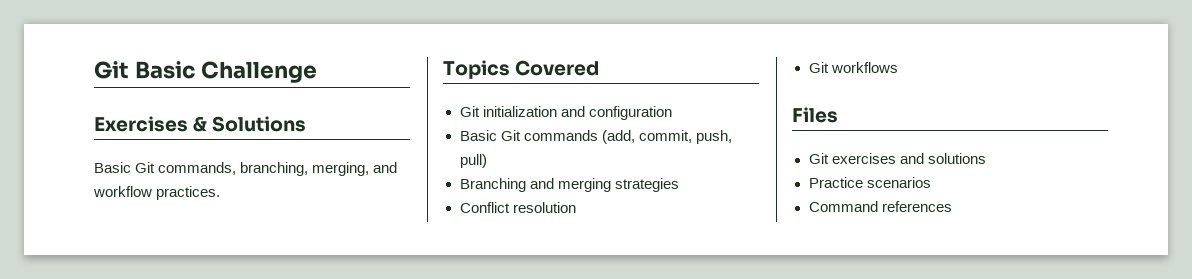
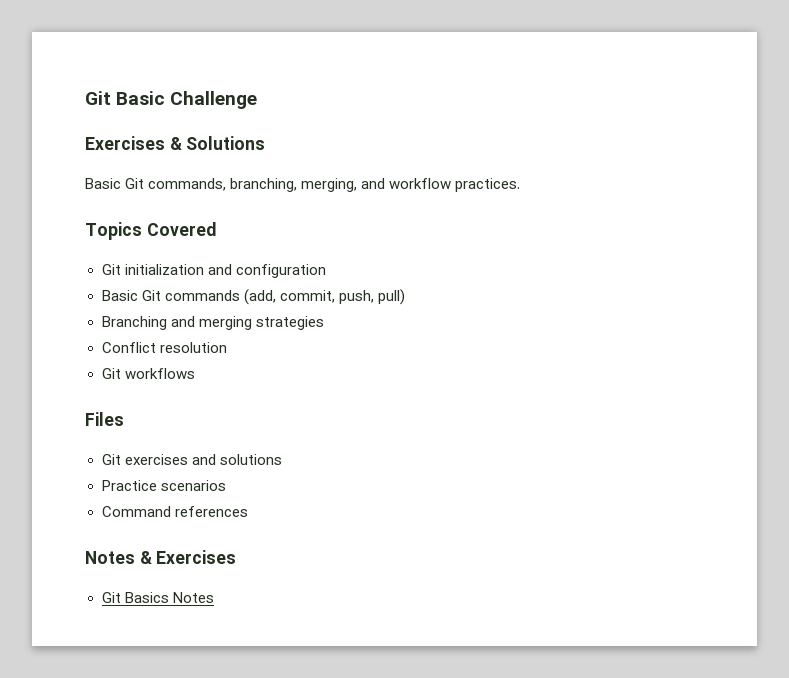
(952, 206) none -> [85,550,237,564] [101,592,214,603] // Notes & Exercises // Git Basics Notes

